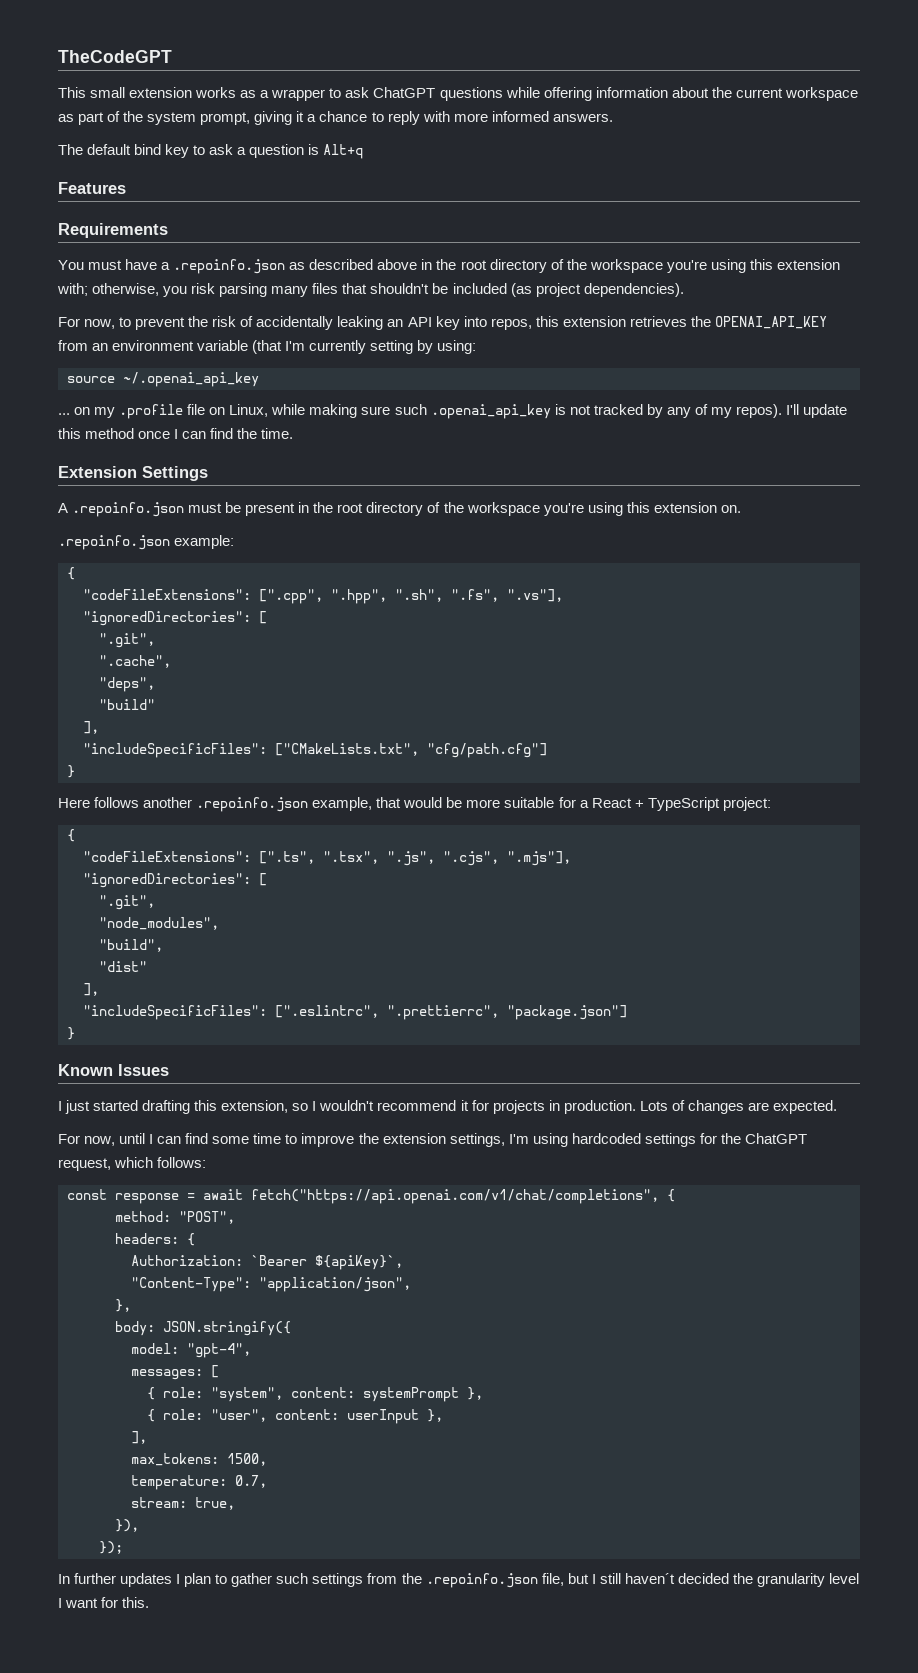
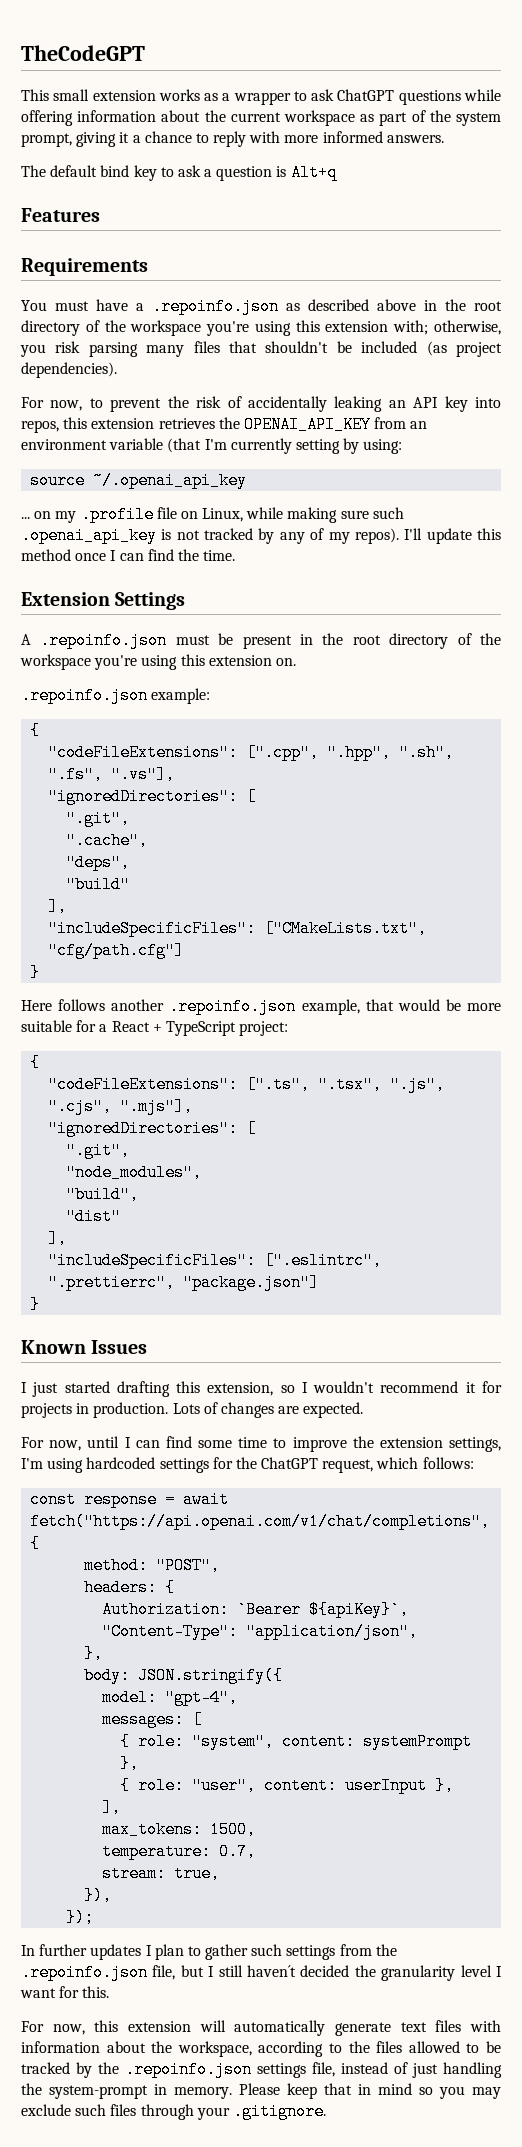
(150, 1602) none -> [21,2020,502,2036] [21,2041,502,2057] [21,2061,502,2078] [21,2083,501,2099] [21,2103,326,2120] // For now, this extension will automatically generate text files with information about the workspace, according to the files allowed to be tracked by the .repoinfo.json settings file, instead of just handling the system-prompt in memory. Please keep that in mind so you may exclude such files through your .gitignore.

